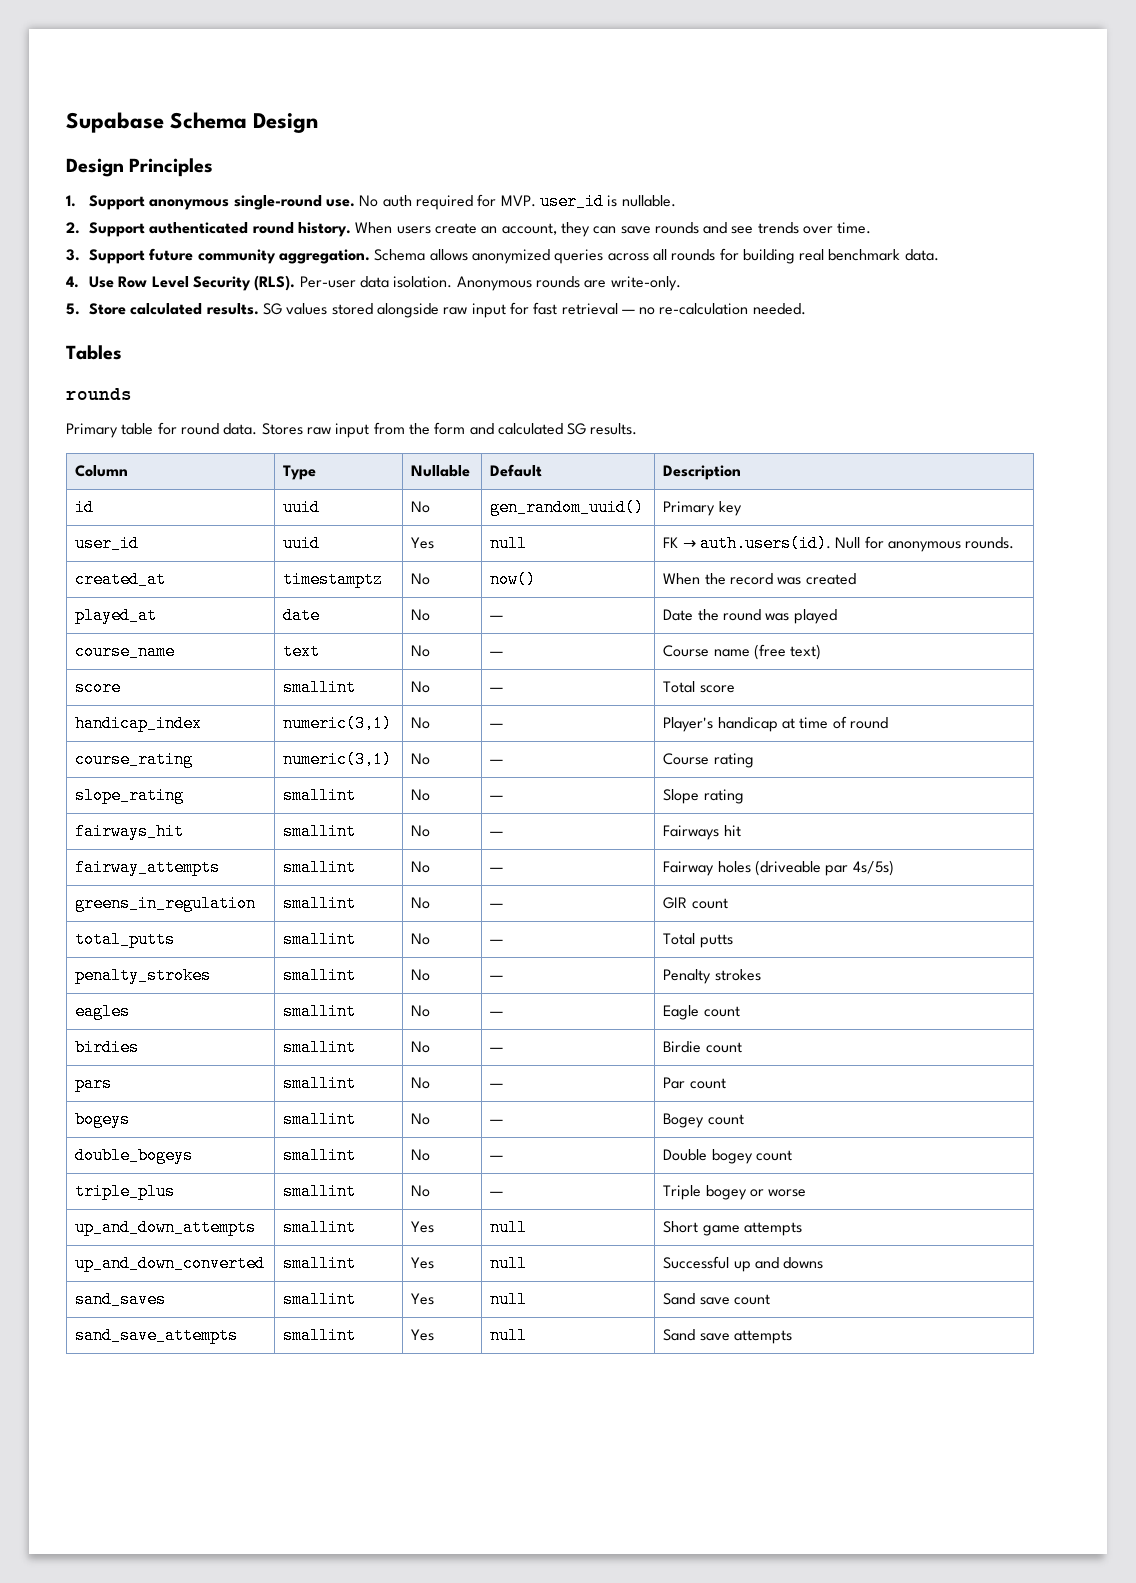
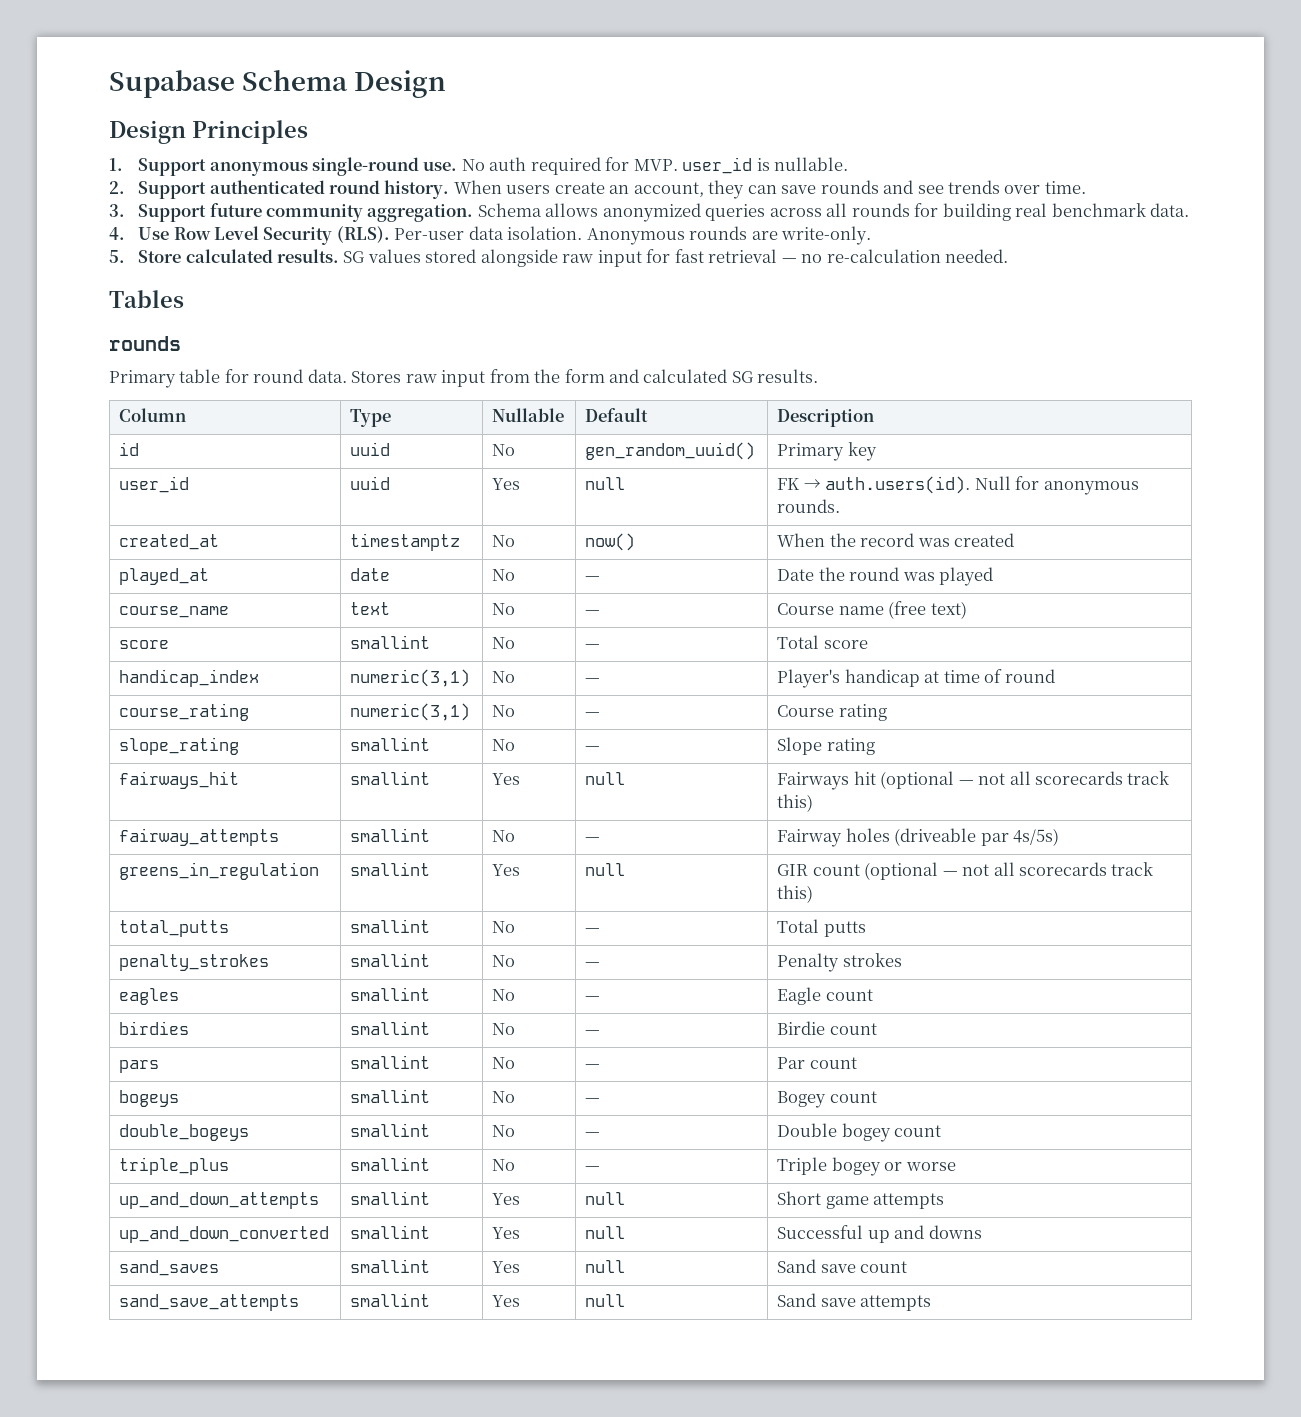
[411,825,431,837] [490,831,504,836] No | — -> [492,773,521,785] [585,772,626,785] Yes | null
(741, 831) none -> [880,771,1170,789] [777,794,814,812] (optional — not all scorecards track this)
[411,897,431,909] [490,903,504,908] No | — -> [492,864,521,876] [585,863,626,876] Yes | null
(728, 903) none -> [864,862,1154,880] [777,885,814,903] (optional — not all scorecards track this)

